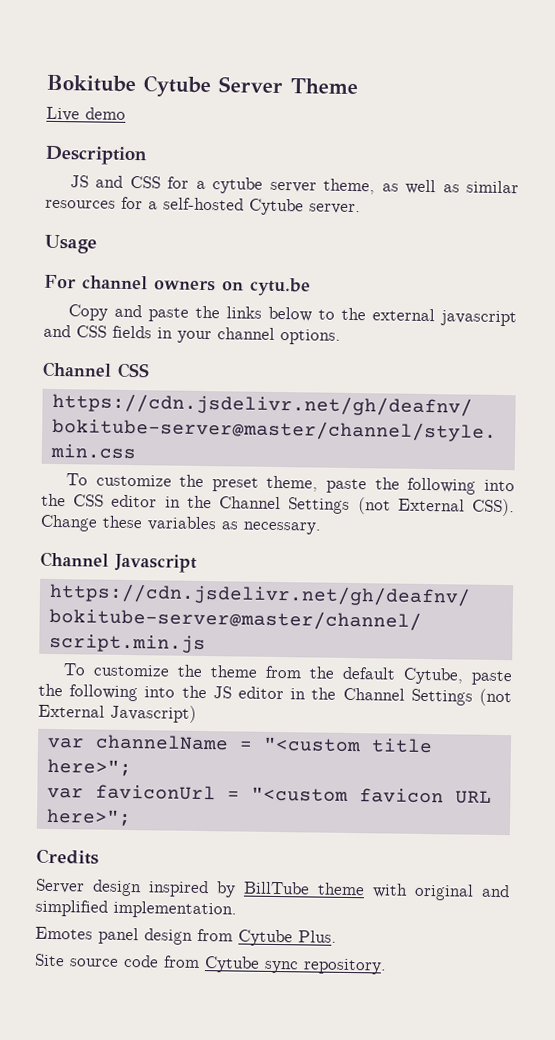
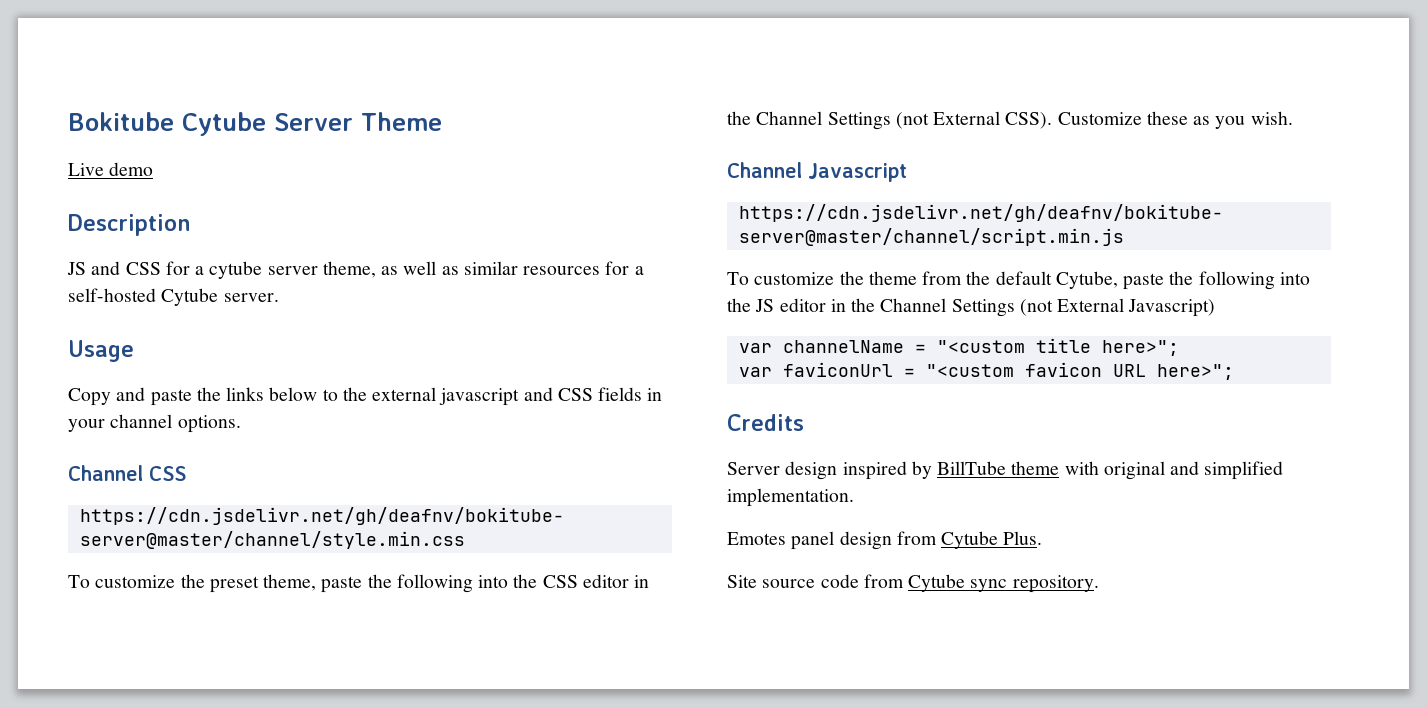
[44,274,311,297] // For channel owners on cytu.be -> (134, 351) none
[40,514,321,535] Change these variables as necessary. -> [1057,111,1293,129] Customize these as you wish.

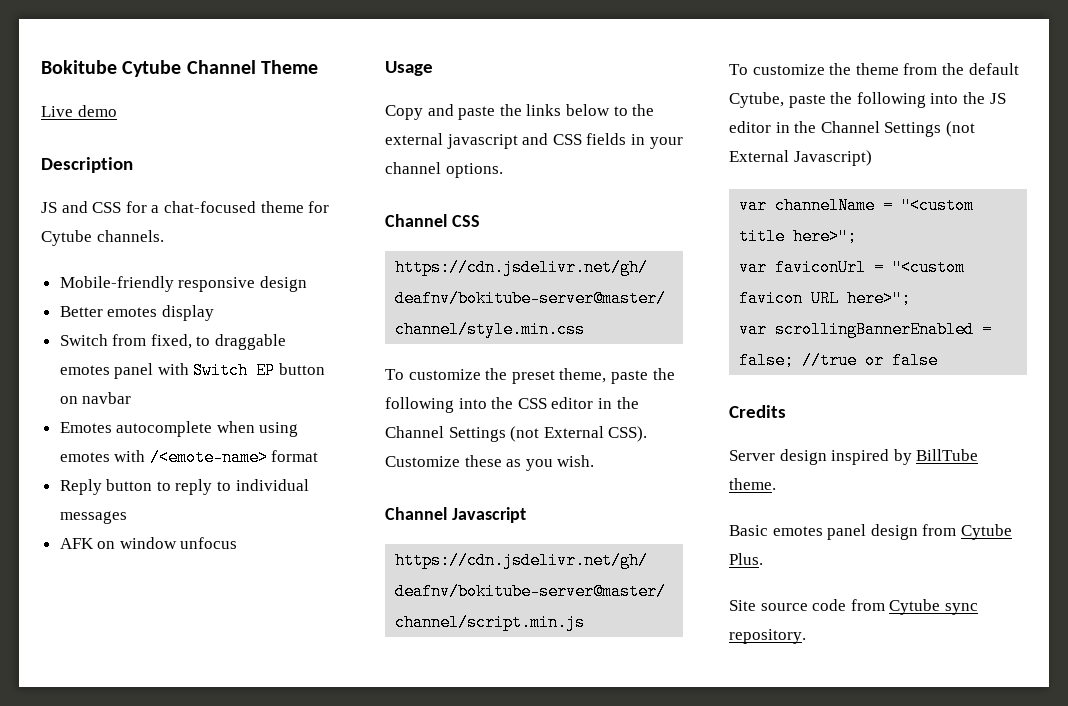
[274,113,353,131] Server -> [186,60,256,74] Channel
[209,261,644,279] [68,288,279,306] cytube server theme, as well as similar resources for a self-hosted Cytube server. -> [163,201,330,213] [41,230,164,246] [59,276,307,292] [59,305,214,321] [59,334,287,350] [59,362,326,379] [59,392,132,404] [59,421,299,437] [59,449,319,466] [59,479,309,495] [59,511,127,524] [59,537,238,549] chat-focused theme for Cytube channels. // Mobile-friendly responsive design // Better emotes display // Switch from fixed, to draggable emotes panel with Switch EP button on navbar // Emotes autocomplete when using emotes with /<emote-name> format // Reply button to reply to individual messages // AFK on window unfocus
(1234, 372) none -> [739,321,993,338] [739,352,939,369] // var scrollingBannerEnabled = false; //true or false
[1011,461,1284,480] [727,488,854,507] [727,532,786,545] theme with original and simplified implementation. // Emotes -> [729,478,776,490] [729,525,823,536] theme. // Basic emotes

